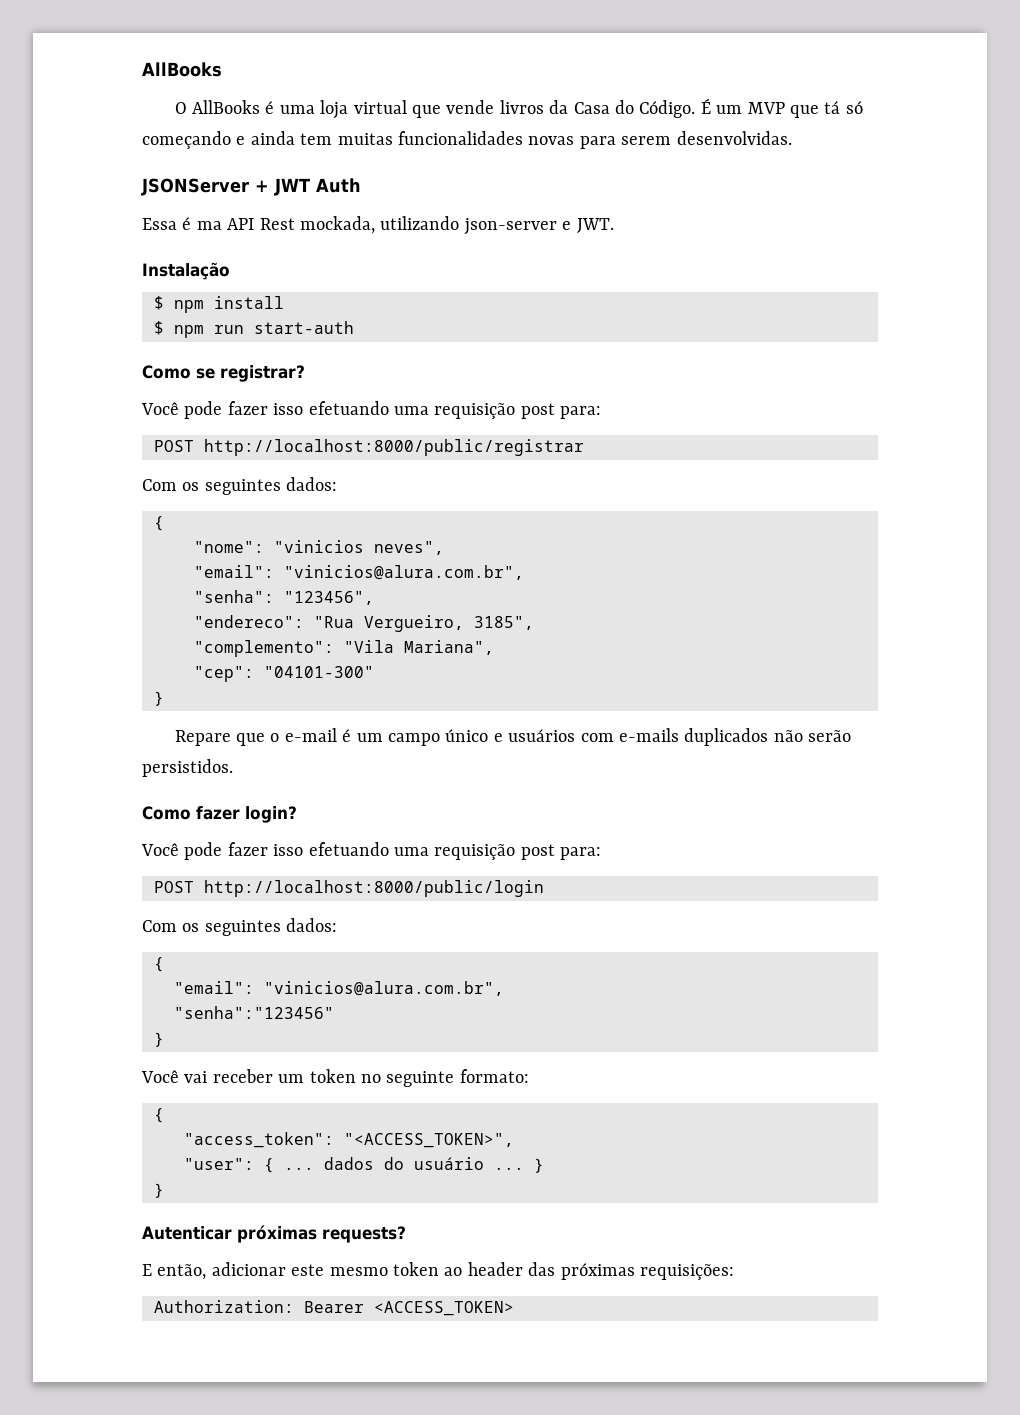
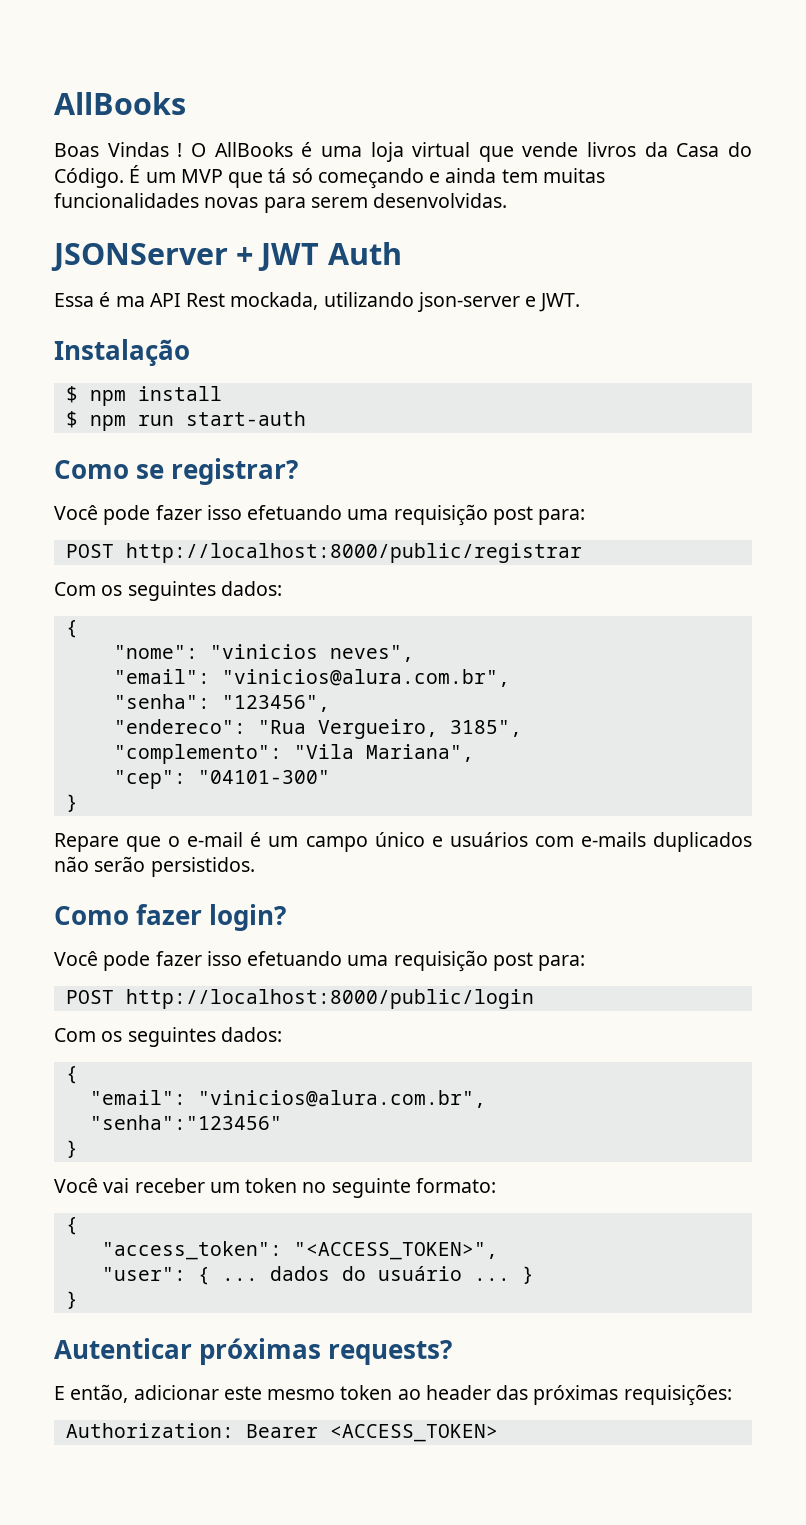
(222, 69) none -> [54,142,183,157] Boas Vindas !

